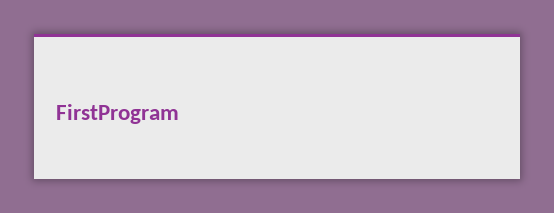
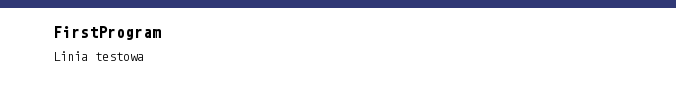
(179, 114) none -> [53,51,144,61] // Linia testowa

